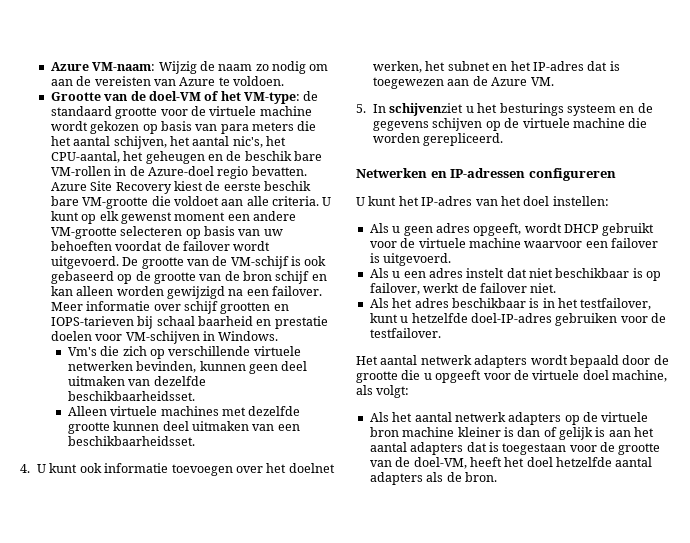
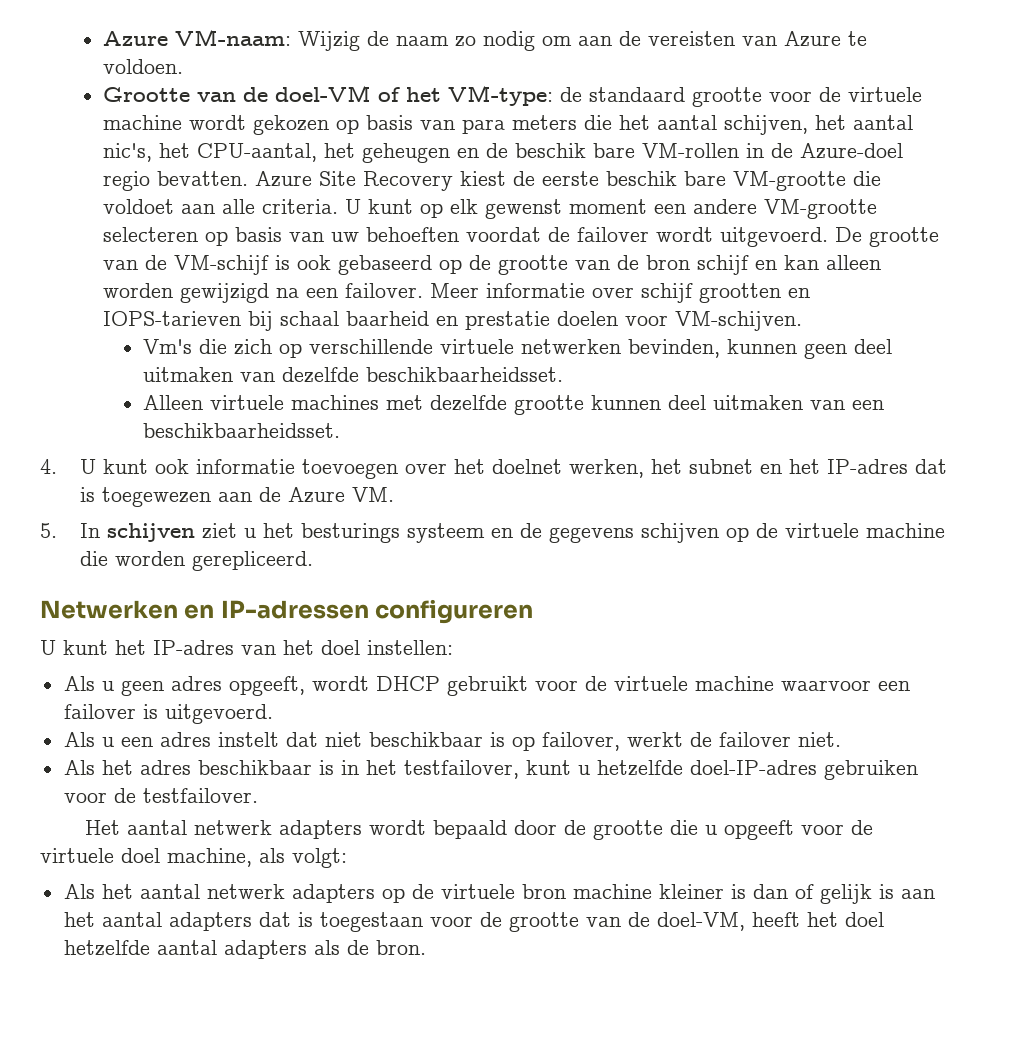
[125,331,279,344] VM-schijven in Windows. -> [675,311,803,331] VM-schijven.
[389,103,464,116] schijvenziet -> [106,523,237,542] schijven ziet

